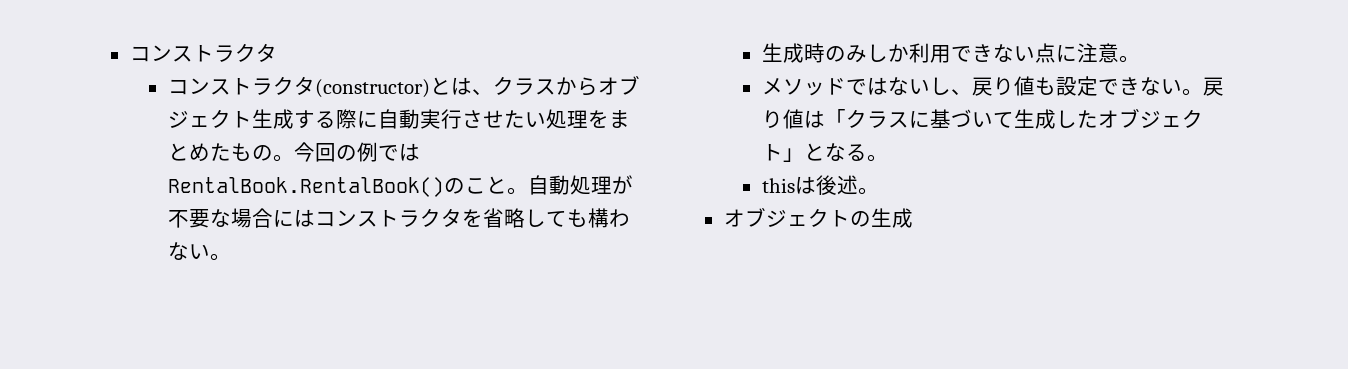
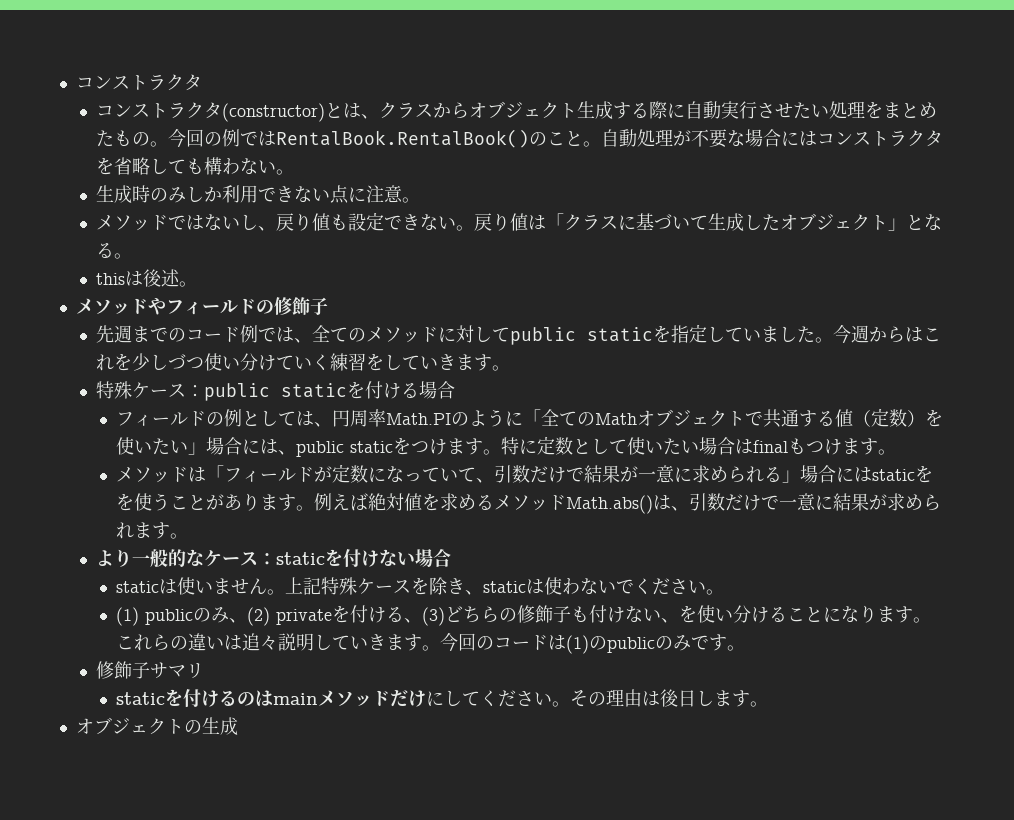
(879, 191) none -> [75,297,328,315] [95,324,941,345] [95,353,510,371] [95,381,455,401] [116,408,944,428] [116,436,897,457] [116,464,934,483] [116,493,942,514] [116,522,189,539] [95,549,451,568] [116,577,725,595] [116,605,932,626] [116,633,746,654] [95,661,204,679] [116,689,769,708] // メソッドやフィールドの修飾子 // 先週までのコード例では、全てのメソッドに対してpublic staticを指定していました。今週からはこれを少しづつ使い分けていく練習をしていきます。 // 特殊ケース：public staticを付ける場合 // フィールドの例としては、円周率Math.PIのように「全てのMathオブジェクトで共通する値（定数）を使いたい」場合には、public staticをつけます。特に定数として使いたい場合はfinalもつけます。 // メソッドは「フィールドが定数になっていて、引数だけで結果が一意に求められる」場合にはstaticをを使うことがあります。例えば絶対値を求めるメソッドMath.abs()は、引数だけで一意に結果が求められます。 // より一般的なケース：staticを付けない場合 // staticは使いません。上記特殊ケースを除き、staticは使わないでください。 // (1) publicのみ、(2) privateを付ける、(3)どちらの修飾子も付けない、を使い分けることになります。これらの違いは追々説明していきます。今回のコードは(1)のpublicのみです。 // 修飾子サマリ // staticを付けるのはmainメソッドだけにしてください。その理由は後日します。

